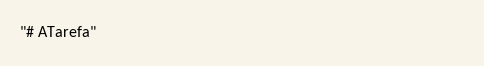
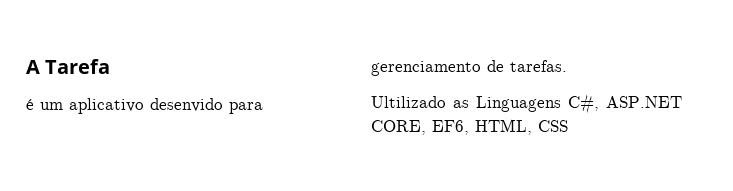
[20,26,97,37] "# ATarefa" -> [26,59,111,74] [26,98,263,114] [371,60,567,76] [371,94,682,114] [371,119,568,135] A Tarefa // é um aplicativo desenvido para gerenciamento de tarefas. // Ultilizado as Linguagens C#, ASP.NET CORE, EF6, HTML, CSS

